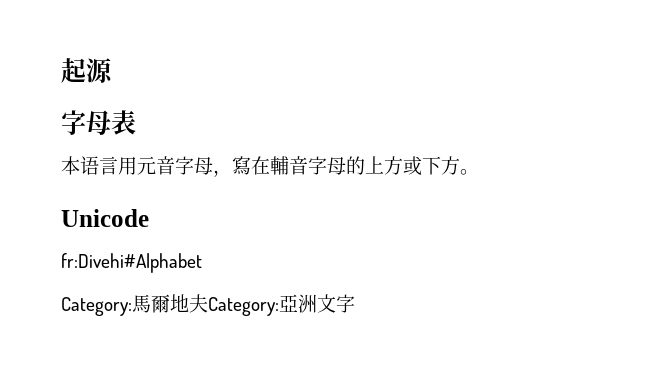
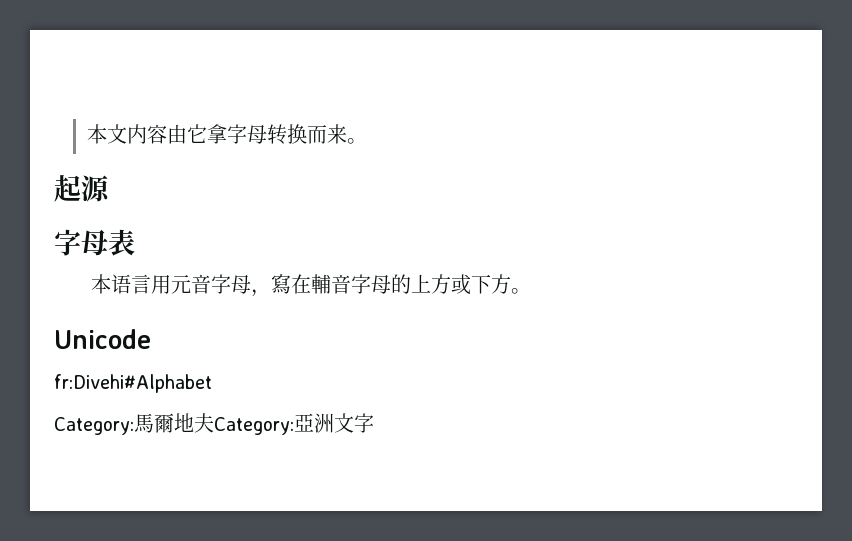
(61, 70) none -> [87,124,368,145] 本文内容由它拿字母转换而来。 //

